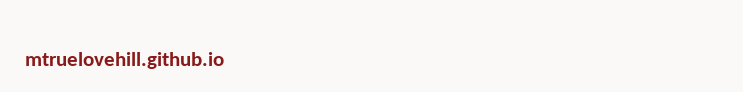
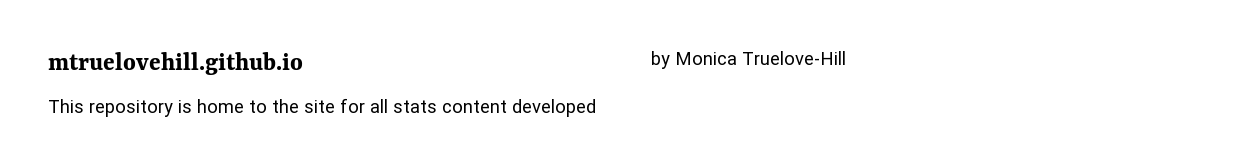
(224, 60) none -> [48,98,596,117] [651,51,846,69] // This repository is home to the site for all stats content developed by Monica Truelove-Hill

